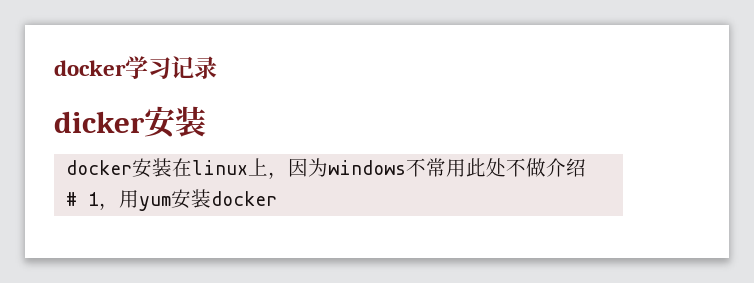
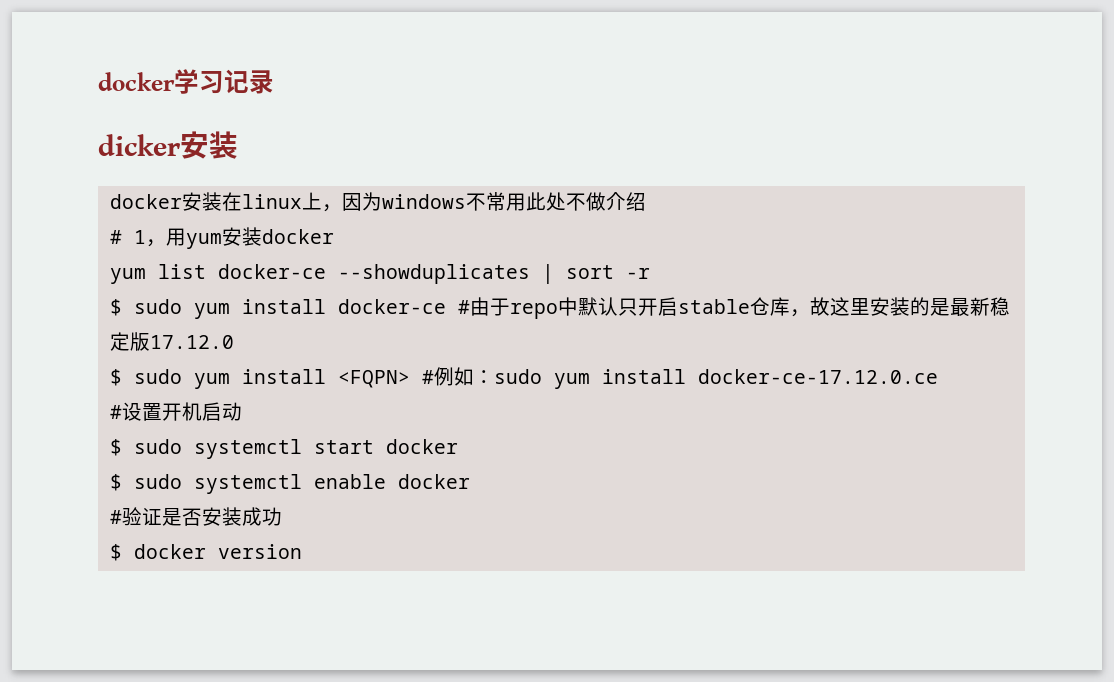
(277, 198) none -> [110,264,651,284] [110,297,1011,319] [110,332,235,351] [110,367,939,389] [110,402,243,421] [110,439,459,459] [110,474,471,494] [110,507,283,526] [110,544,303,561] // yum list docker-ce --showduplicates | sort -r // $ sudo yum install docker-ce #由于repo中默认只开启stable仓库，故这里安装的是最新稳定版17.12.0 // $ sudo yum install <FQPN> #例如：sudo yum install docker-ce-17.12.0.ce // #设置开机启动 // $ sudo systemctl start docker // $ sudo systemctl enable docker // #验证是否安装成功 // $ docker version

